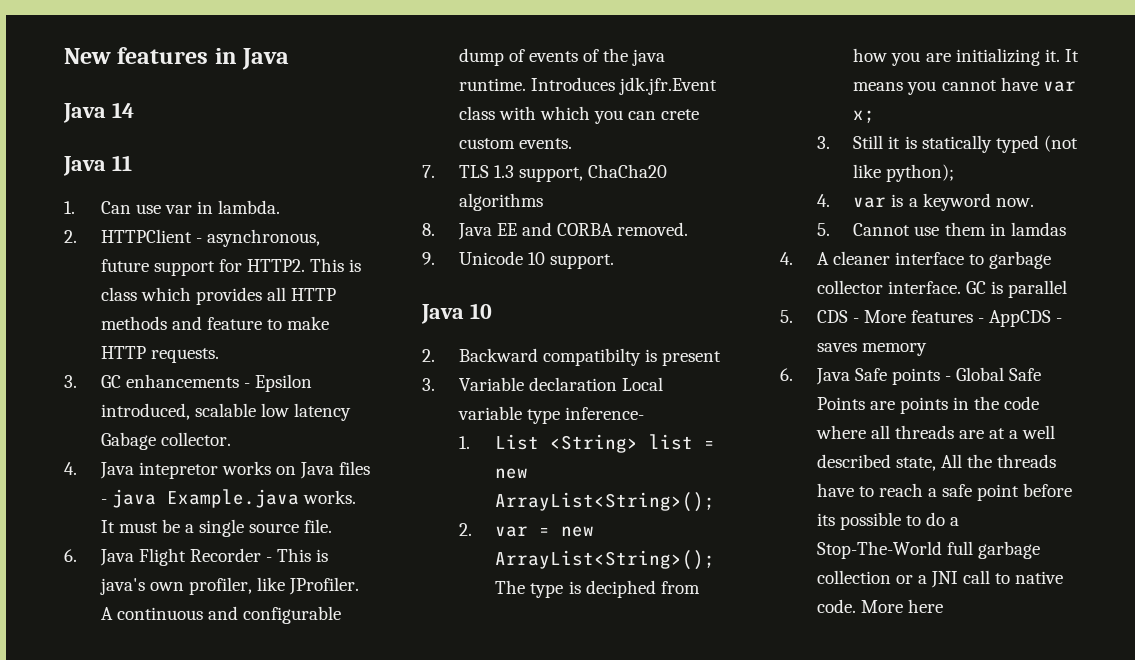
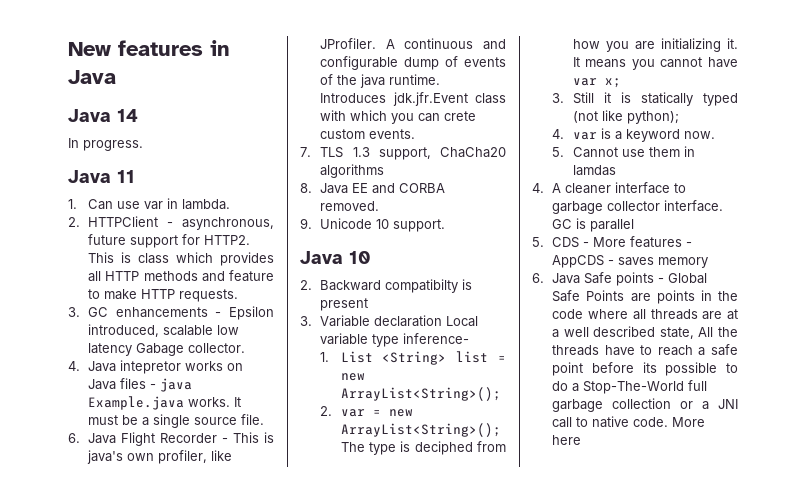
(134, 110) none -> [68,138,143,151] // In progress.

